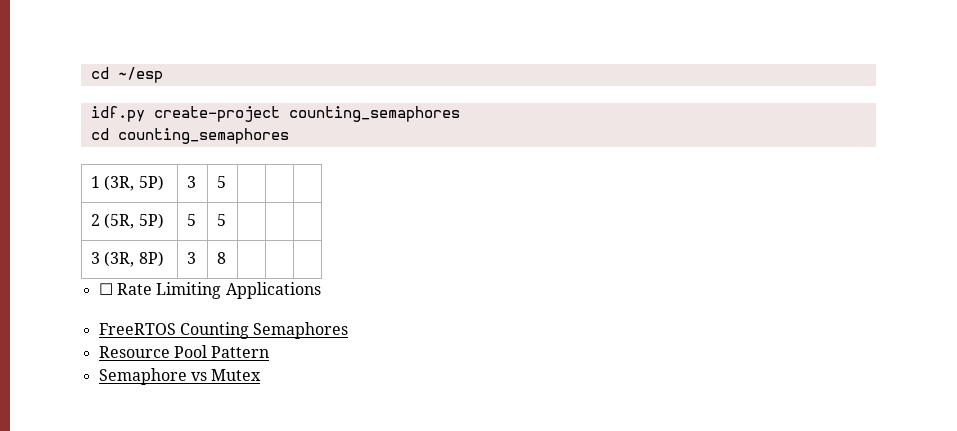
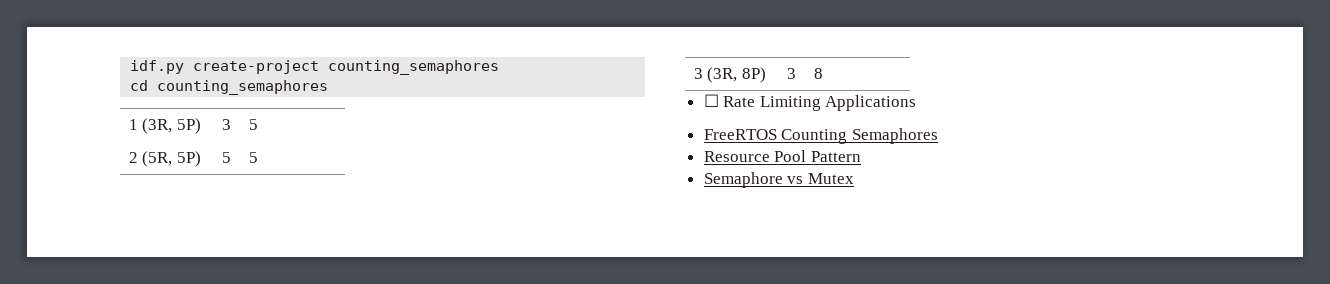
[90,67,163,83] cd ~/esp // -> (130, 67) none

